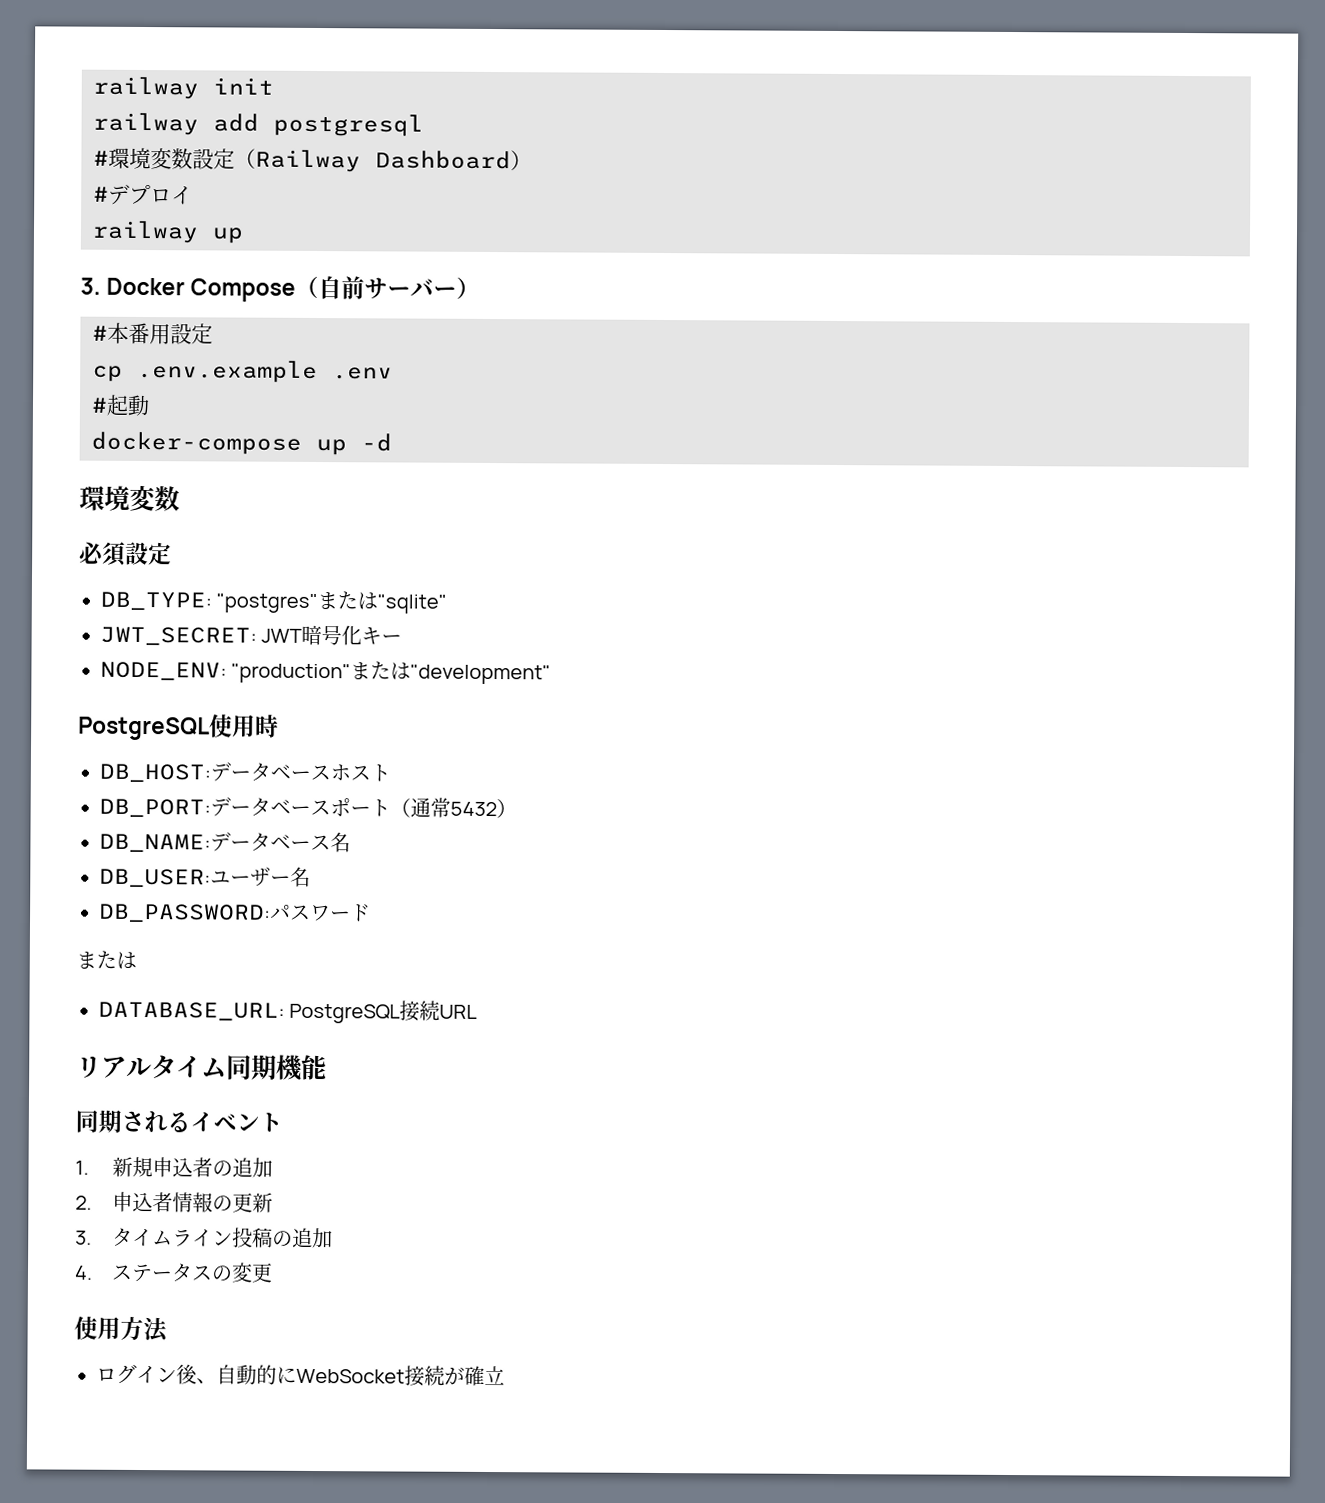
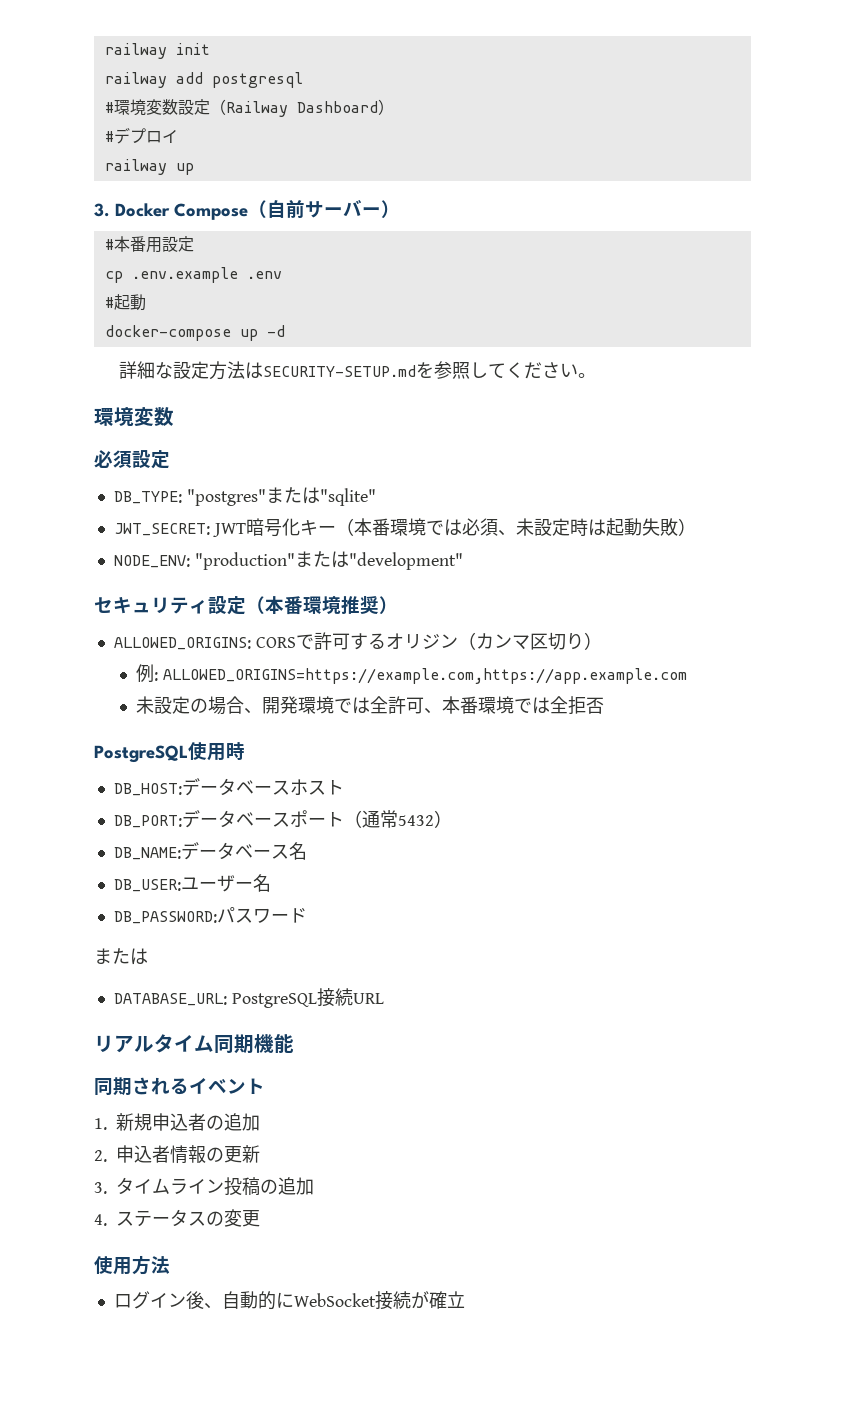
(392, 442) none -> [118,361,596,380] // 詳細な設定方法はSECURITY-SETUP.mdを参照してください。
(403, 639) none -> [335,518,696,536] （本番環境では必須、未設定時は起動失敗）
(552, 674) none -> [94,596,398,615] [113,632,602,650] [135,664,687,684] [135,696,604,715] // セキュリティ設定（本番環境推奨） // ALLOWED_ORIGINS: CORSで許可するオリジン（カンマ区切り） // 例: ALLOWED_ORIGINS=https://example.com,https://app.example.com // 未設定の場合、開発環境では全許可、本番環境では全拒否

